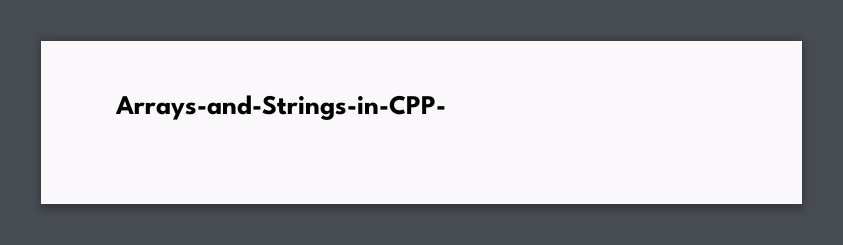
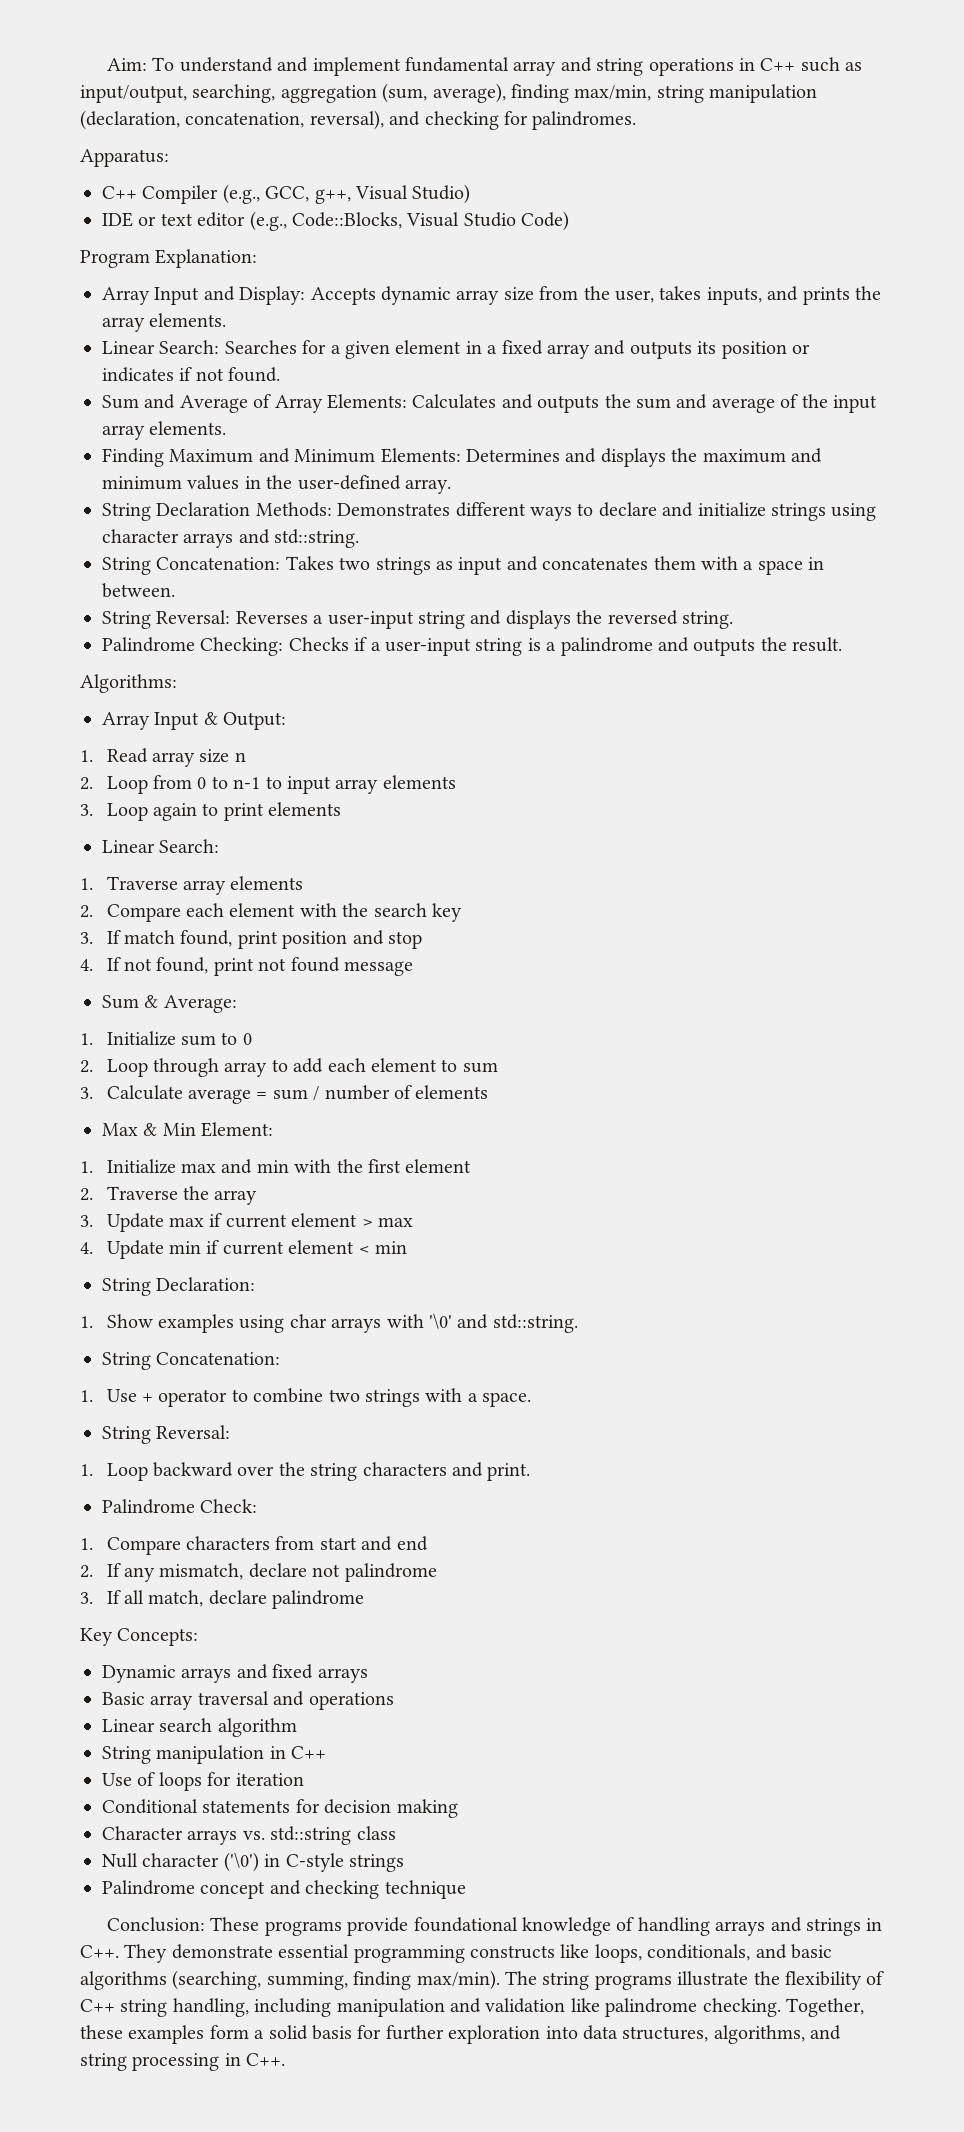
[115,95,446,120] Arrays-and-Strings-in-CPP- -> [107,57,863,76] [80,83,818,103] [80,110,637,130] [80,149,169,167] [102,184,471,204] [102,211,570,231] [80,249,258,268] [102,286,881,305] [102,313,227,332] [102,340,810,359] [102,367,281,382] [102,394,877,413] [102,421,227,440] [102,448,822,467] [102,475,451,494] [102,502,877,521] [102,529,360,548] [102,556,825,575] [102,583,175,598] [102,610,733,629] [102,637,843,656] [80,674,177,693] [102,712,287,730] [80,748,246,767] [80,775,456,794] [80,802,342,821] [102,839,220,853] [80,876,304,895] [80,903,463,922] [80,930,423,949] [80,957,414,976] [102,995,237,1013] [80,1031,252,1046] [80,1058,498,1077] [80,1085,489,1104] [102,1122,274,1137] [80,1159,472,1174] [80,1186,258,1205] [80,1213,414,1232] [80,1240,408,1259] [102,1277,256,1296] [80,1313,578,1333] [102,1352,281,1370] [80,1388,532,1407] [102,1425,231,1444] [80,1462,531,1481] [102,1499,258,1514] [80,1536,428,1555] [80,1563,437,1582] [80,1590,365,1609] [80,1628,199,1646] [102,1664,368,1683] [102,1691,394,1710] [102,1718,297,1737] [102,1745,327,1764] [102,1772,304,1791] [102,1799,458,1818] [102,1826,396,1845] [102,1852,404,1872] [102,1880,466,1899] [107,1917,883,1936] [80,1944,832,1963] [80,1970,885,1990] [80,1998,864,2017] [80,2025,842,2044] [80,2053,286,2071] Aim: To understand and implement fundamental array and string operations in C++ such as input/output, searching, aggregation (sum, average), finding max/min, string manipulation (declaration, concatenation, reversal), and checking for palindromes. // Apparatus: // C++ Compiler (e.g., GCC, g++, Visual Studio) // IDE or text editor (e.g., Code::Blocks, Visual Studio Code) // Program Explanation: // Array Input and Display: Accepts dynamic array size from the user, takes inputs, and prints the array elements. // Linear Search: Searches for a given element in a fixed array and outputs its position or indicates if not found. // Sum and Average of Array Elements: Calculates and outputs the sum and average of the input array elements. // Finding Maximum and Minimum Elements: Determines and displays the maximum and minimum values in the user-defined array. // String Declaration Methods: Demonstrates different ways to declare and initialize strings using character arrays and std::string. // String Concatenation: Takes two strings as input and concatenates them with a space in between. // String Reversal: Reverses a user-input string and displays the reversed string. // Palindrome Checking: Checks if a user-input string is a palindrome and outputs the result. // Algorithms: // Array Input & Output: // 1. Read array size n // 2. Loop from 0 to n-1 to input array elements // 3. Loop again to print elements // Linear Search: // 1. Traverse array elements // 2. Compare each element with the search key // 3. If match found, print position and stop // 4. If not found, print not found message // Sum & Average: // 1. Initialize sum to 0 // 2. Loop through array to add each element to sum // 3. Calculate average = sum / number of elements // Max & Min Element: // 1. Initialize max and min with the first element // 2. Traverse the array // 3. Update max if current element > max // 4. Update min if current element < min // String Declaration: // 1. Show examples using char arrays with '\0' and std::string. // String Concatenation: // 1. Use + operator to combine two strings with a space. // String Reversal: // 1. Loop backward over the string characters and print. // Palindrome Check: // 1. Compare characters from start and end // 2. If any mismatch, declare not palindrome // 3. If all match, declare palindrome // Key Concepts: // Dynamic arrays and fixed arrays // Basic array traversal and operations // Linear search algorithm // String manipulation in C++ // Use of loops for iteration // Conditional statements for decision making // Character arrays vs. std::string class // Null character ('\0') in C-style strings // Palindrome concept and checking technique // Conclusion: These programs provide foundational knowledge of handling arrays and strings in C++. They demonstrate essential programming constructs like loops, conditionals, and basic algorithms (searching, summing, finding max/min). The string programs illustrate the flexibility of C++ string handling, including manipulation and validation like palindrome checking. Together, these examples form a solid basis for further exploration into data structures, algorithms, and string processing in C++.

